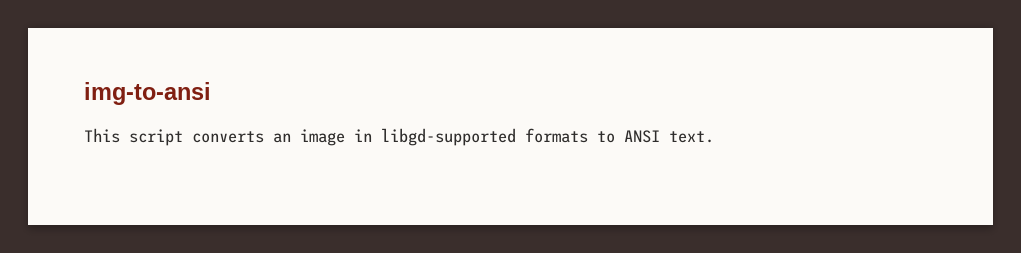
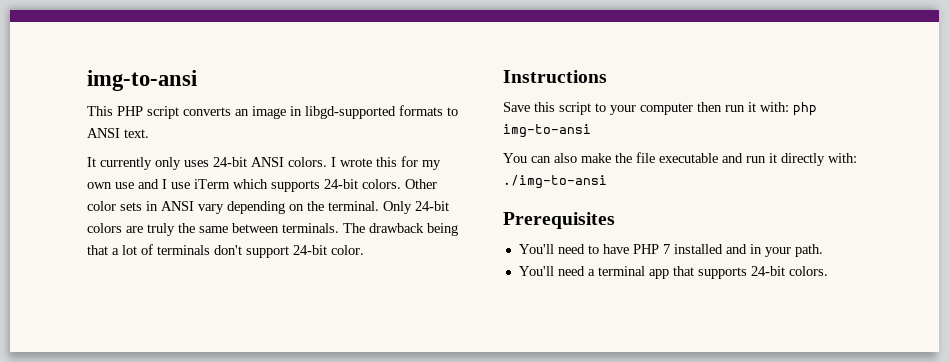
(120, 135) none -> [117,106,143,116] PHP
(714, 137) none -> [87,156,441,170] [87,179,437,192] [87,201,449,214] [87,223,458,236] [87,244,364,258] [503,70,607,83] [503,102,817,116] [503,124,591,138] [503,152,857,166] [503,175,607,189] [503,212,615,229] [518,244,823,257] [518,266,828,279] // It currently only uses 24-bit ANSI colors. I wrote this for my own use and I use iTerm which supports 24-bit colors. Other color sets in ANSI vary depending on the terminal. Only 24-bit colors are truly the same between terminals. The drawback being that a lot of terminals don't support 24-bit color. // Instructions // Save this script to your computer then run it with: php img-to-ansi // You can also make the file executable and run it directly with: ./img-to-ansi // Prerequisites // You'll need to have PHP 7 installed and in your path. // You'll need a terminal app that supports 24-bit colors.

